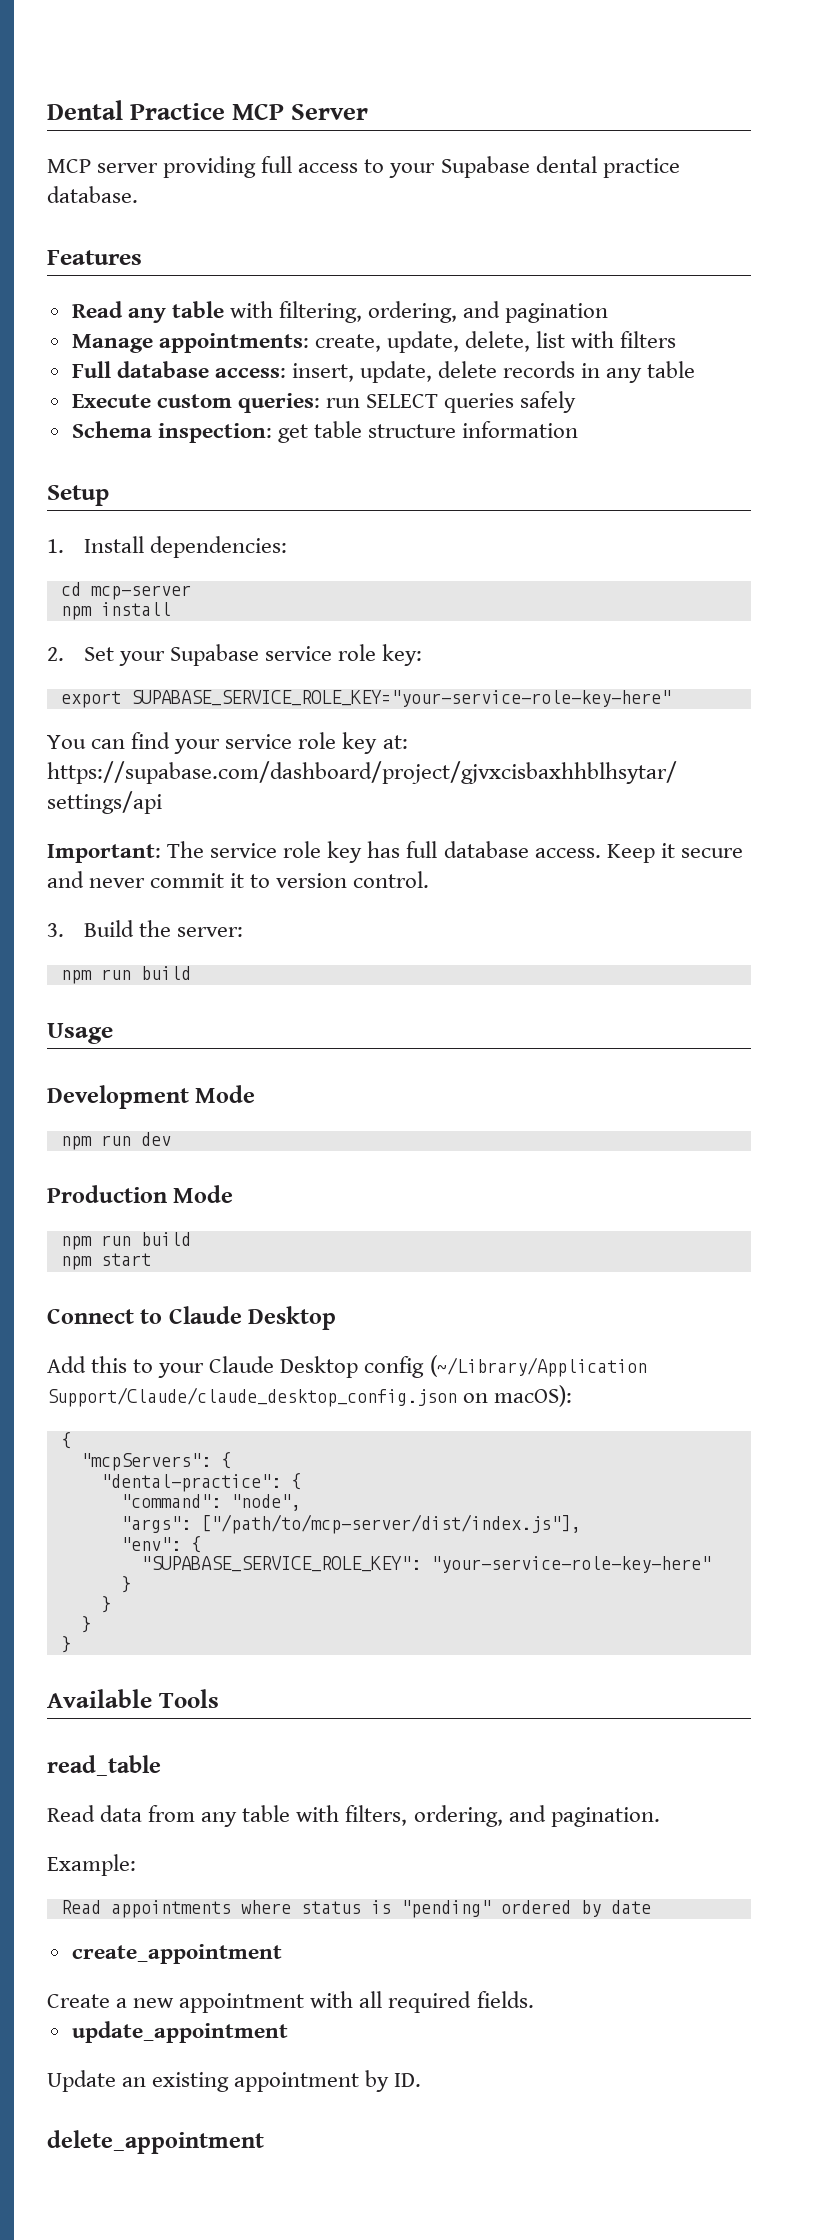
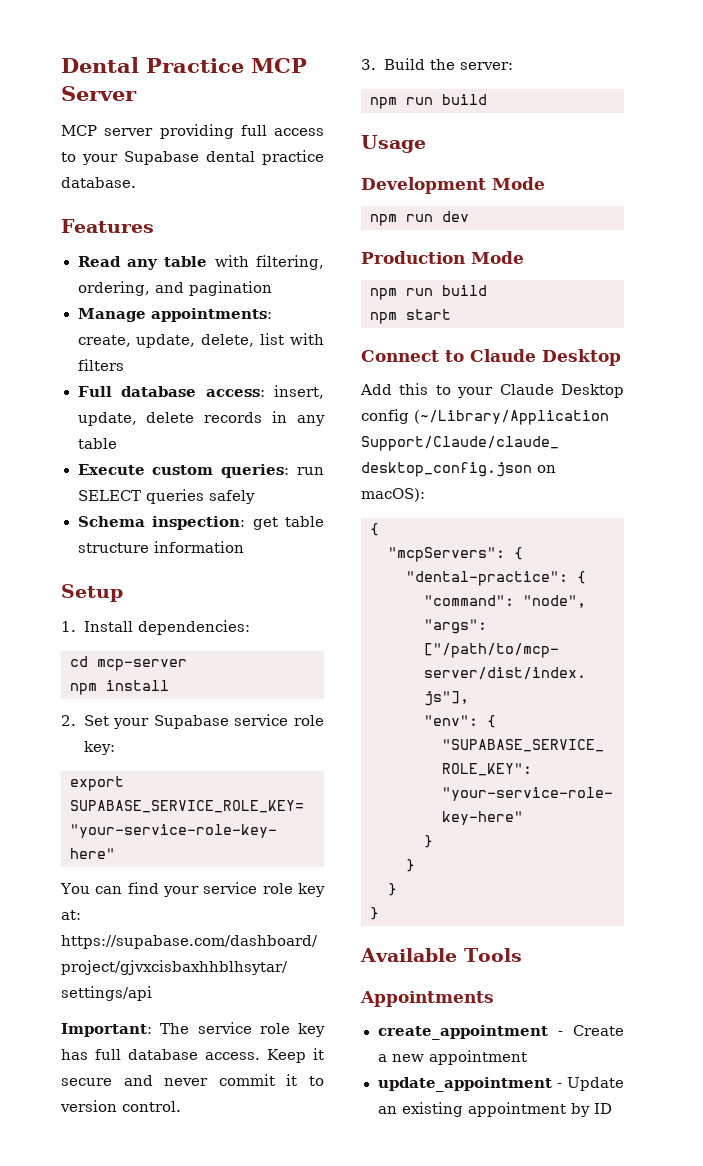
[47,1755,161,1776] [47,1805,660,1827] [47,1854,136,1876] [60,1900,651,1918] read_table // Read data from any table with filters, ordering, and pagination. // Example: // Read appointments where status is "pending" ordered by date -> [360,991,494,1007] Appointments
(282, 1954) // -> [557,1031,563,1036] -
[310,1991,534,2013] with all required fields. -> (527, 1057) none
(288, 2032) // -> [556,1083,562,1088] -
[394,2073,422,2087] [47,2130,264,2154] ID. // delete_appointment -> [593,1103,612,1114] ID

